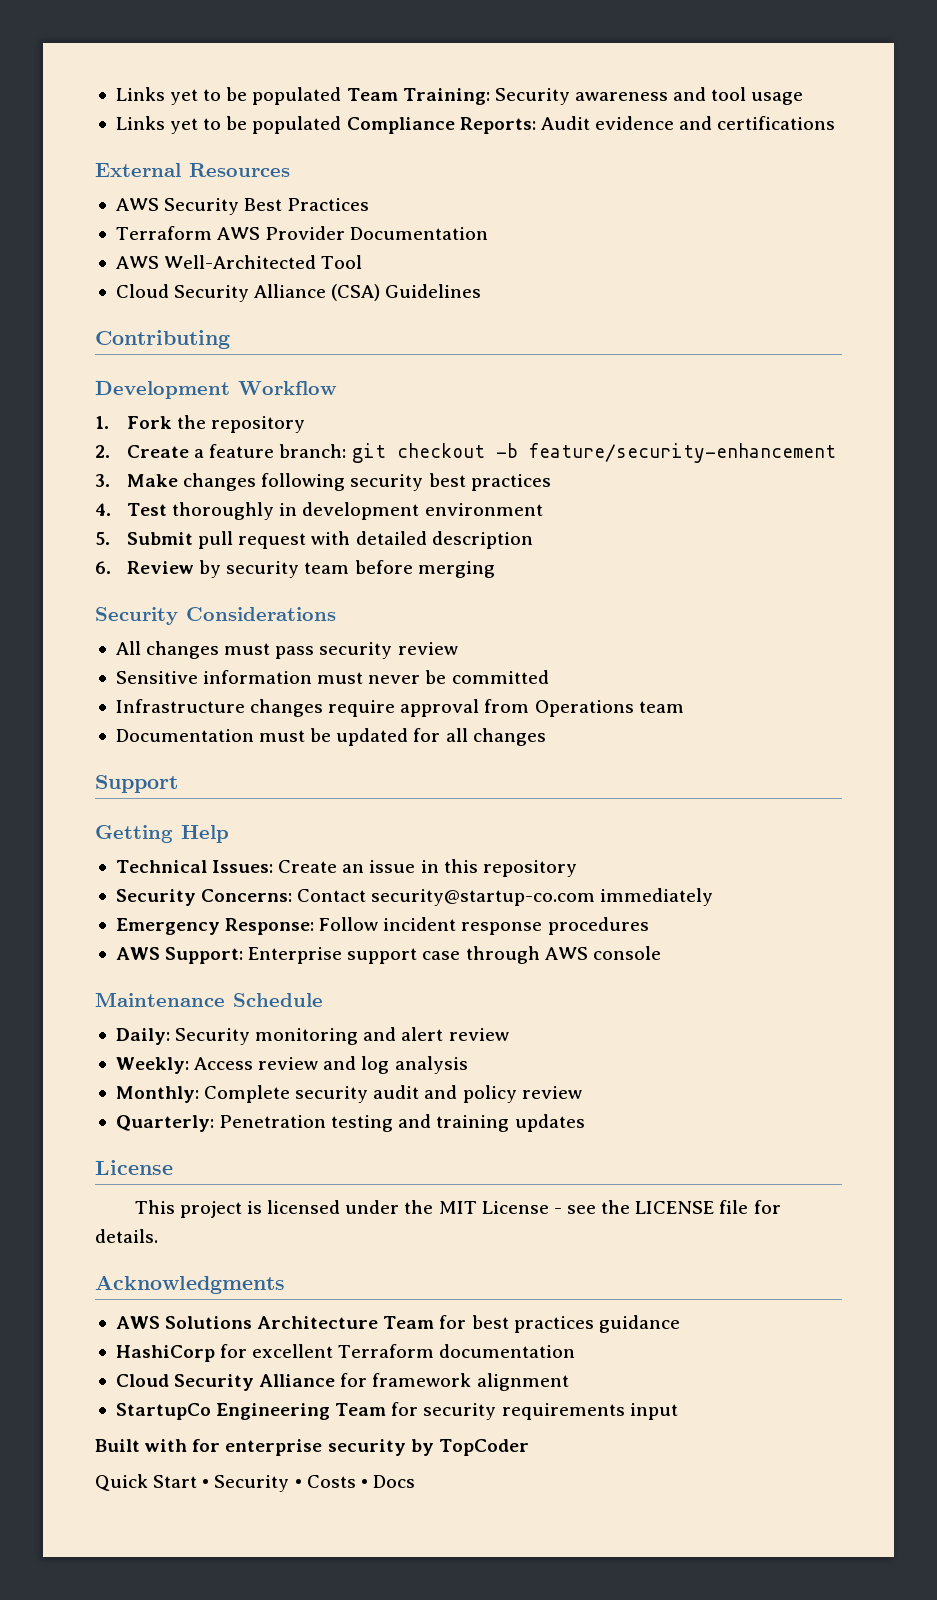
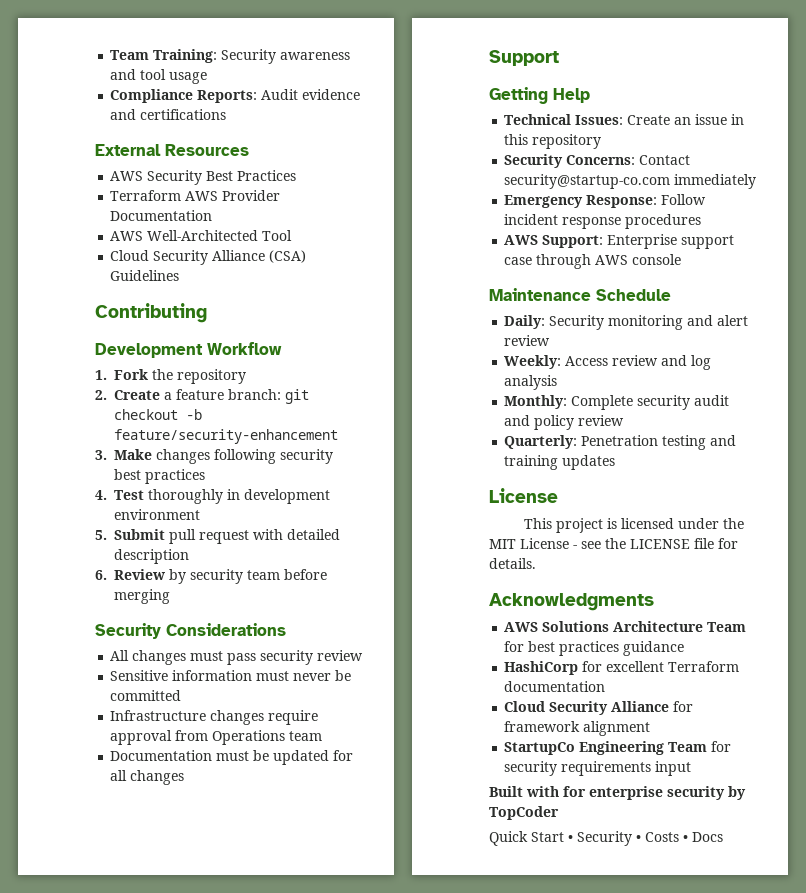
[115,87,342,105] Links yet to be populated -> (110, 55) none
[115,116,342,134] Links yet to be populated -> (208, 78) none

